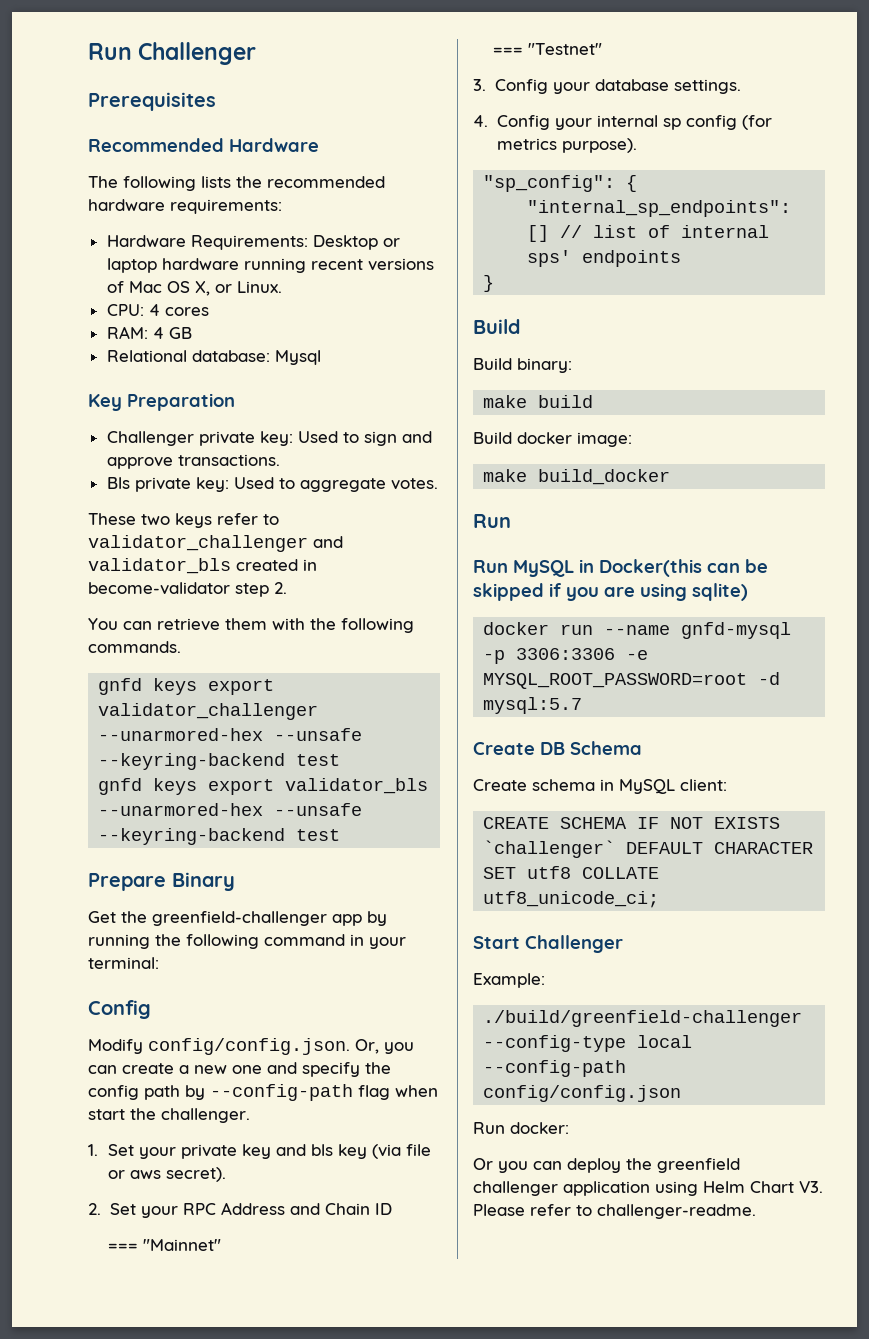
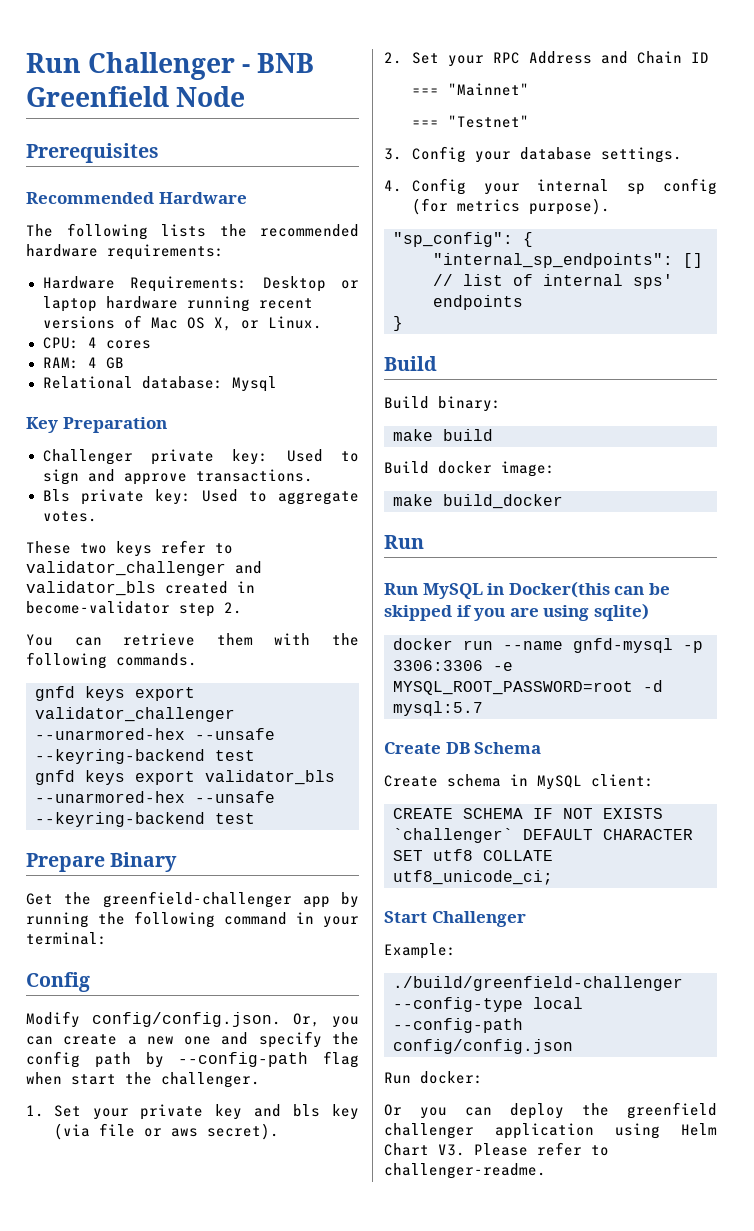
(257, 53) none -> [242,53,315,73] [26,86,246,107] - BNB Greenfield Node

